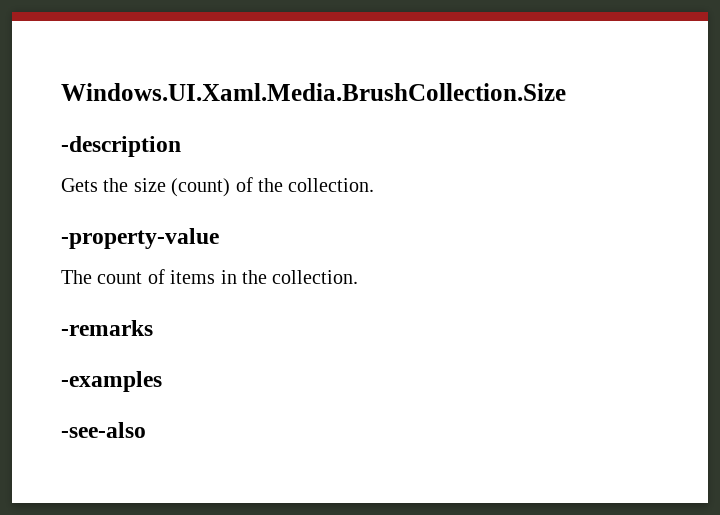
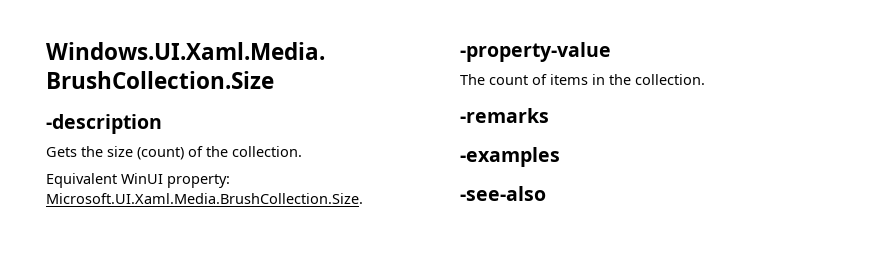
(375, 185) none -> [46,173,230,188] [46,193,363,204] // Equivalent WinUI property: Microsoft.UI.Xaml.Media.BrushCollection.Size.

